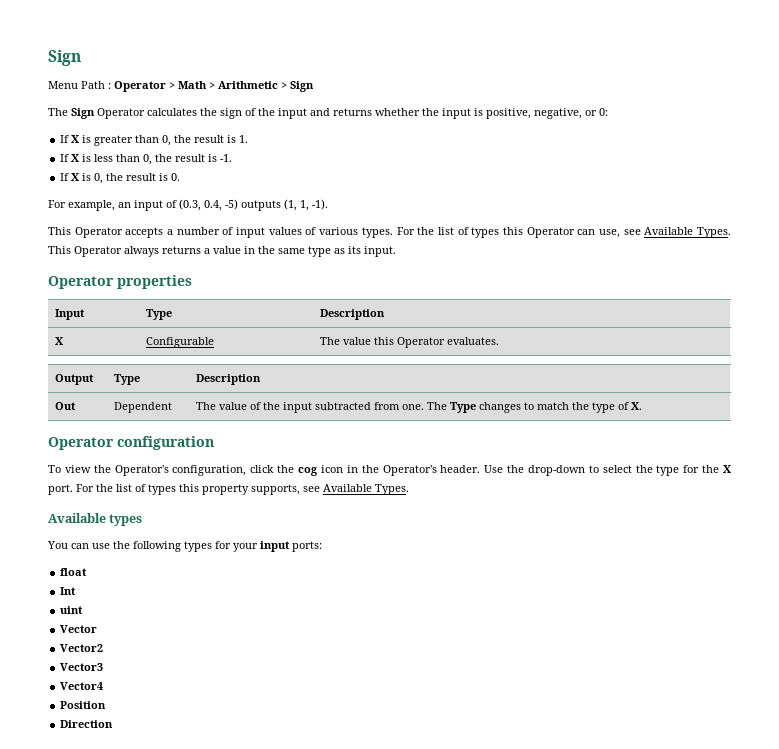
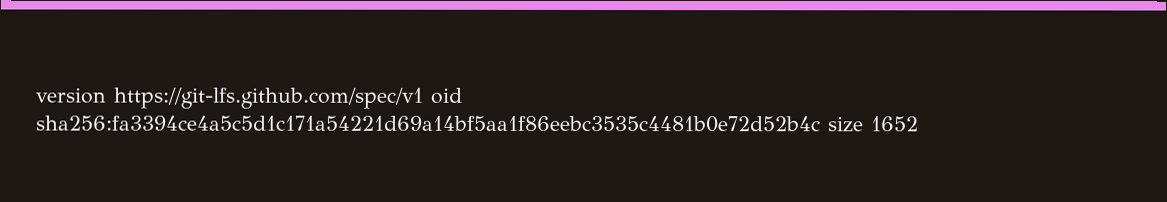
[48,50,81,66] [48,81,314,92] [48,108,608,119] [60,135,249,146] [60,154,233,165] [60,173,181,184] [48,199,328,211] [48,227,731,238] [48,246,396,257] [48,275,192,289] [54,309,85,320] [145,309,172,320] [319,309,385,320] [54,337,63,345] [145,337,214,348] [319,337,499,348] [54,374,94,385] [113,374,140,385] [195,374,261,385] [54,402,76,410] [113,402,172,413] [195,402,642,413] [48,436,214,450] [48,465,732,476] [48,484,409,495] [48,513,143,526] [47,541,322,552] [60,568,88,576] [60,587,77,595] [60,606,84,614] [60,625,98,633] [60,644,104,652] [60,663,104,671] [60,682,104,690] [60,701,107,709] [60,720,114,728] Sign // Menu Path : Operator > Math > Arithmetic > Sign // The Sign Operator calculates the sign of the input and returns whether the input is positive, negative, or 0: // If X is greater than 0, the result is 1. // If X is less than 0, the result is -1. // If X is 0, the result is 0. // For example, an input of (0.3, 0.4, -5) outputs (1, 1, -1). // This Operator accepts a number of input values of various types. For the list of types this Operator can use, see Available Types. This Operator always returns a value in the same type as its input. // Operator properties // Input | Type | Description // X | Configurable | The value this Operator evaluates. // Output | Type | Description // Out | Dependent | The value of the input subtracted from one. The Type changes to match the type of X. // Operator configuration // To view the Operator's configuration, click the cog icon in the Operator's header. Use the drop-down to select the type for the X port. For the list of types this property supports, see Available Types. // Available types // You can use the following types for your input ports: // float // Int // uint // Vector // Vector2 // Vector3 // Vector4 // Position // Direction -> [35,87,463,109] [35,115,918,133] version https://git-lfs.github.com/spec/v1 oid sha256:fa3394ce4a5c5d1c171a54221d69a14bf5aa1f86eebc3535c4481b0e72d52b4c size 1652

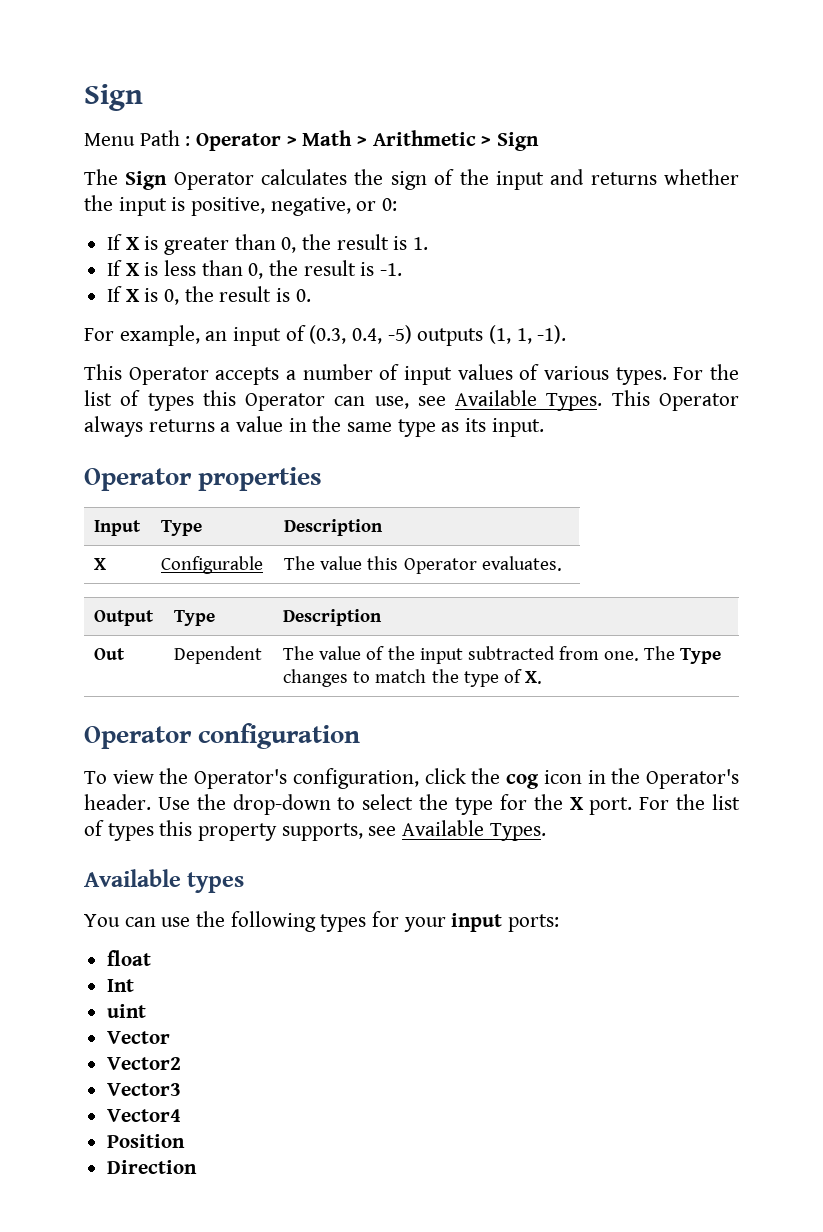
[35,87,463,109] [35,115,918,133] version https://git-lfs.github.com/spec/v1 oid sha256:fa3394ce4a5c5d1c171a54221d69a14bf5aa1f86eebc3535c4481b0e72d52b4c size 1652 -> [84,84,143,111] [84,130,540,151] [84,169,740,190] [84,195,398,216] [107,234,429,255] [107,260,403,279] [107,286,311,305] [84,325,567,346] [84,364,739,385] [84,390,739,411] [84,416,544,437] [84,467,323,491] [94,520,142,536] [161,520,203,536] [284,519,384,536] [94,558,107,570] [161,556,264,574] [284,556,562,574] [94,610,155,626] [174,610,216,626] [283,609,383,626] [94,648,126,660] [174,646,263,664] [283,646,722,664] [283,669,542,687] [84,723,361,749] [84,768,740,789] [84,794,740,815] [84,820,546,841] [84,869,245,893] [84,911,560,932] [107,950,152,966] [107,979,135,992] [107,1004,147,1018] [107,1031,171,1044] [107,1057,182,1070] [107,1083,182,1096] [107,1109,182,1122] [107,1134,186,1148] [107,1160,198,1174] Sign // Menu Path : Operator > Math > Arithmetic > Sign // The Sign Operator calculates the sign of the input and returns whether the input is positive, negative, or 0: // If X is greater than 0, the result is 1. // If X is less than 0, the result is -1. // If X is 0, the result is 0. // For example, an input of (0.3, 0.4, -5) outputs (1, 1, -1). // This Operator accepts a number of input values of various types. For the list of types this Operator can use, see Available Types. This Operator always returns a value in the same type as its input. // Operator properties // Input | Type | Description // X | Configurable | The value this Operator evaluates. // Output | Type | Description // Out | Dependent | The value of the input subtracted from one. The Type changes to match the type of X. // Operator configuration // To view the Operator's configuration, click the cog icon in the Operator's header. Use the drop-down to select the type for the X port. For the list of types this property supports, see Available Types. // Available types // You can use the following types for your input ports: // float // Int // uint // Vector // Vector2 // Vector3 // Vector4 // Position // Direction

